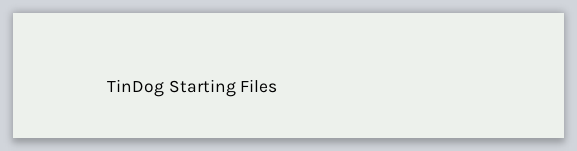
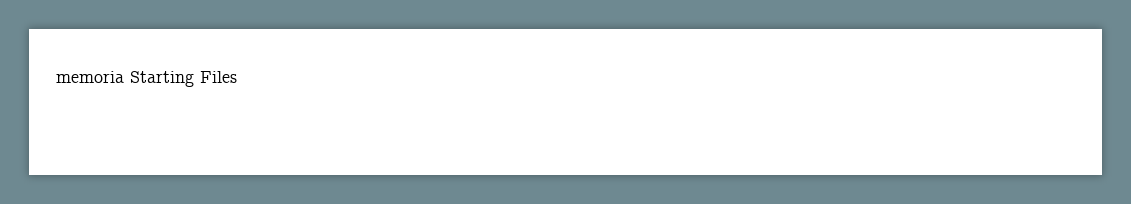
[107,79,164,97] TinDog -> [56,71,124,83] memoria

